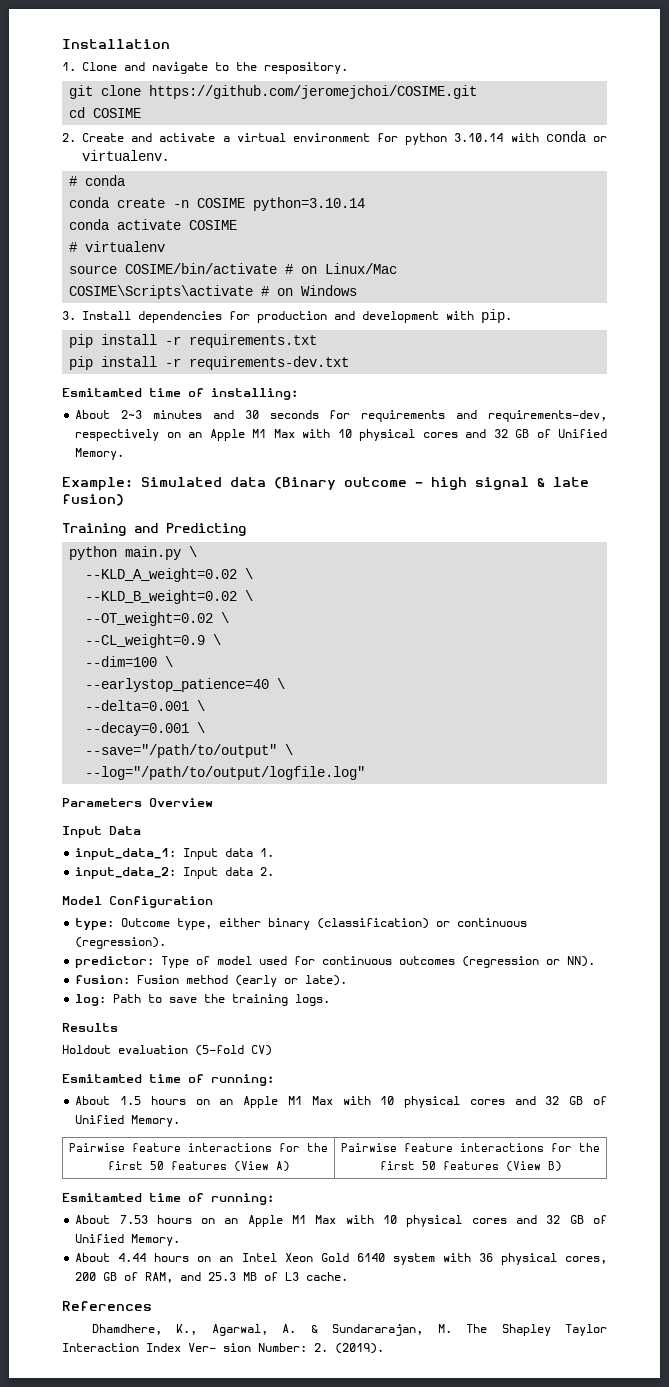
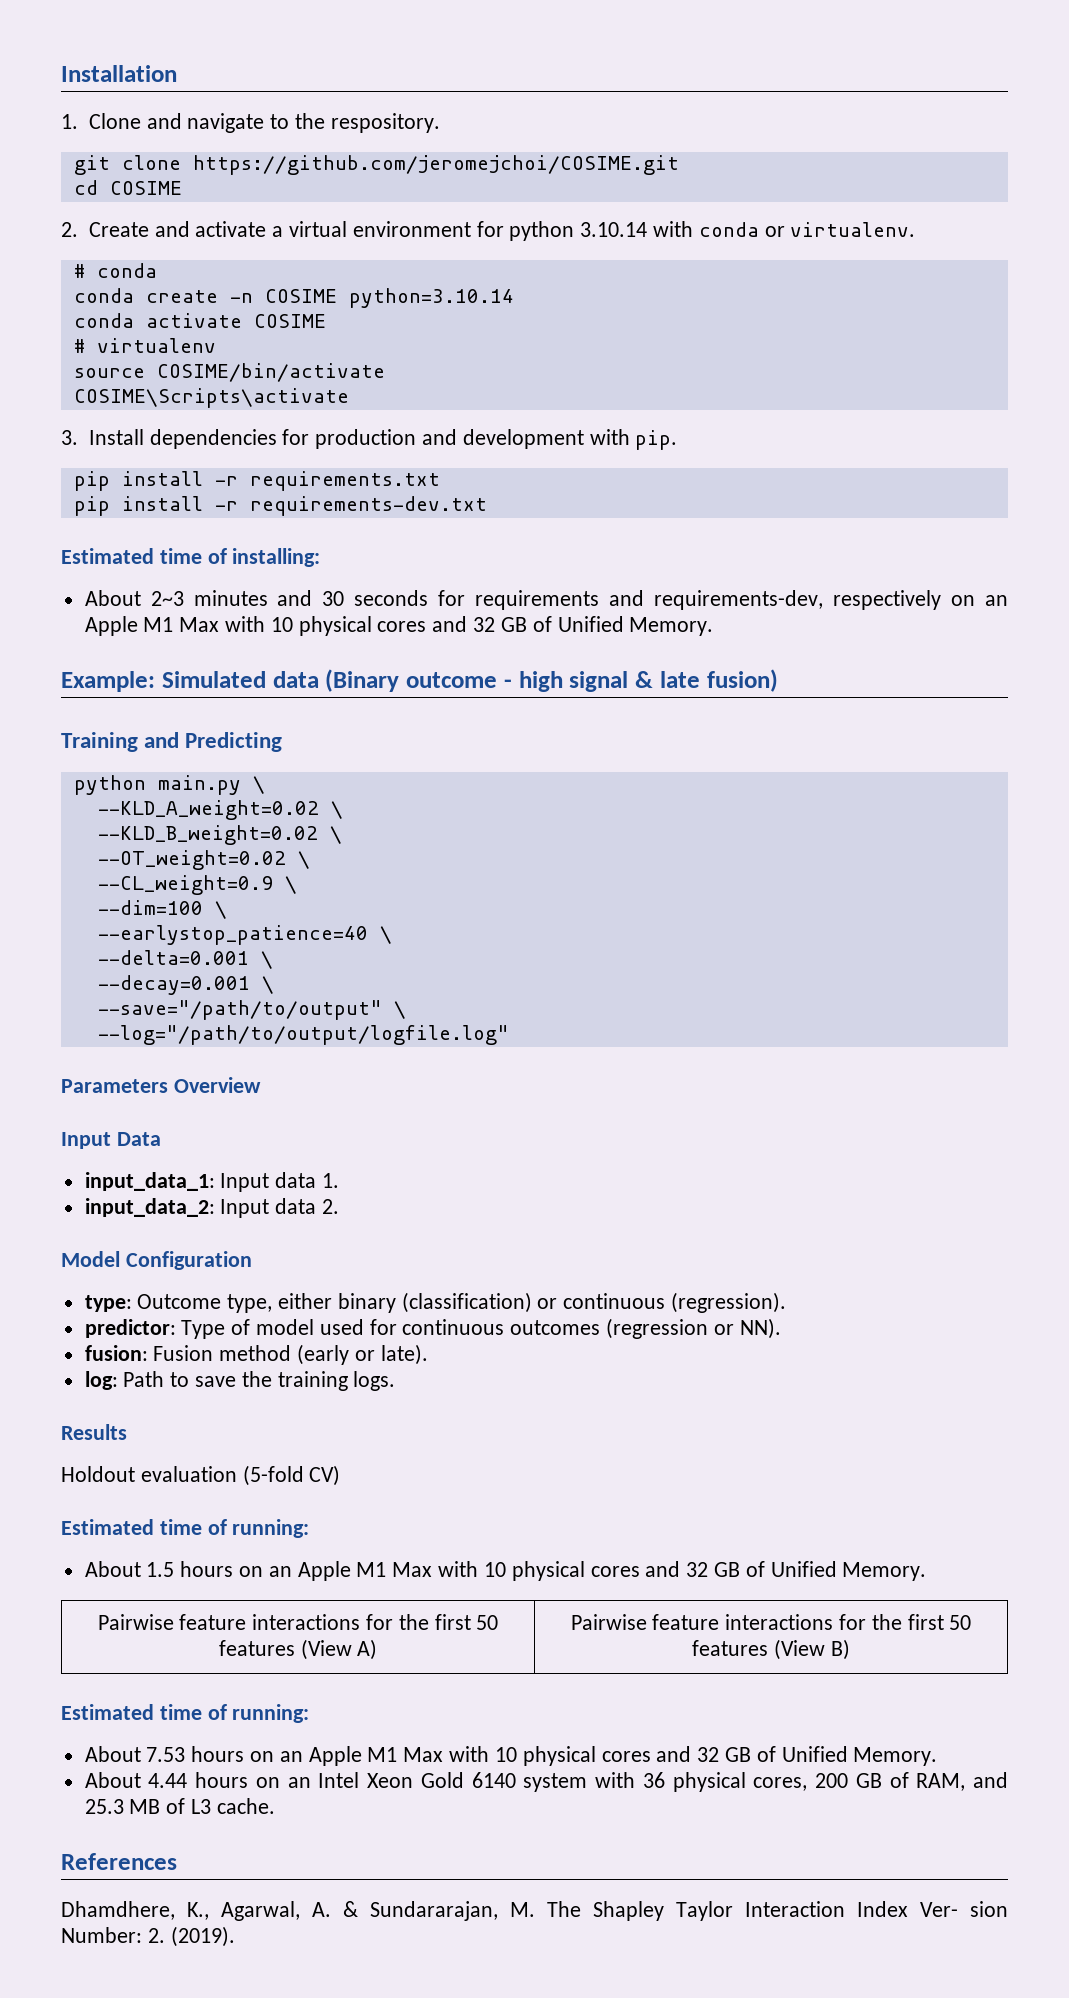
[285,263,398,274] [69,285,358,299] # on Linux/Mac // COSIME\Scripts\activate # on Windows -> [73,388,349,408] // COSIME\Scripts\activate
[62,388,142,397] Esmitamted -> [61,548,154,564] Estimated
[62,1074,142,1083] Esmitamted -> [61,1519,154,1535] Estimated
[62,1193,142,1202] Esmitamted -> [61,1704,154,1720] Estimated

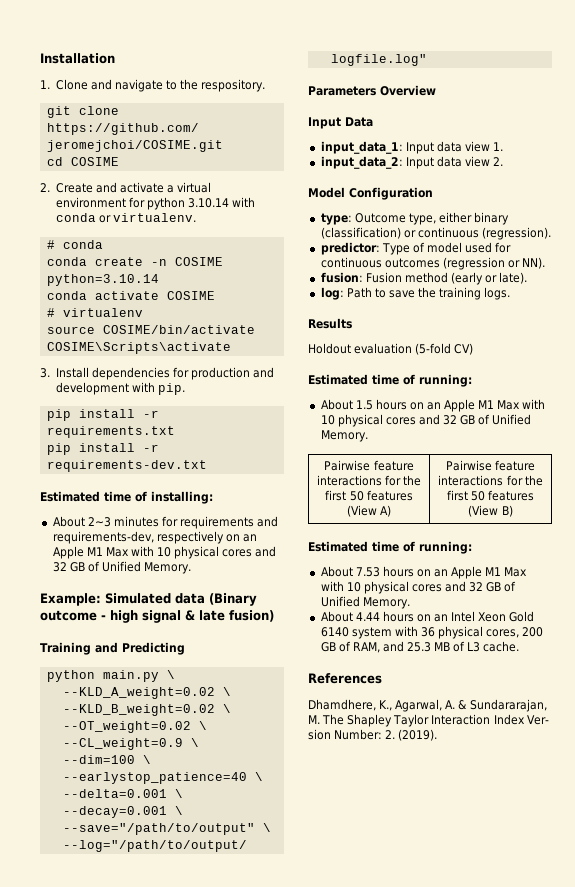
[277,590,429,606] and 30 seconds -> (159, 521) none
(317, 1180) none -> [464,141,490,152] view
(317, 1206) none -> [464,156,490,167] view

